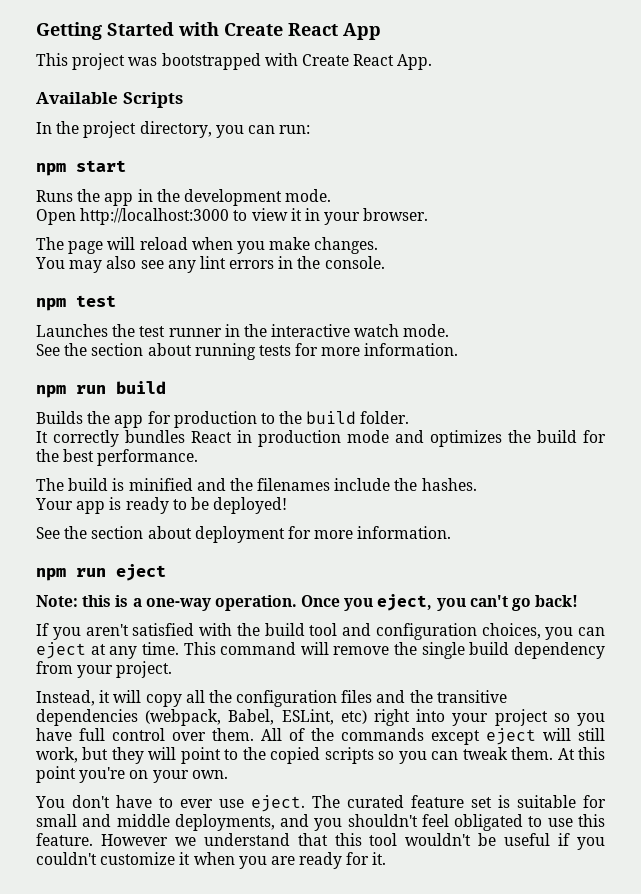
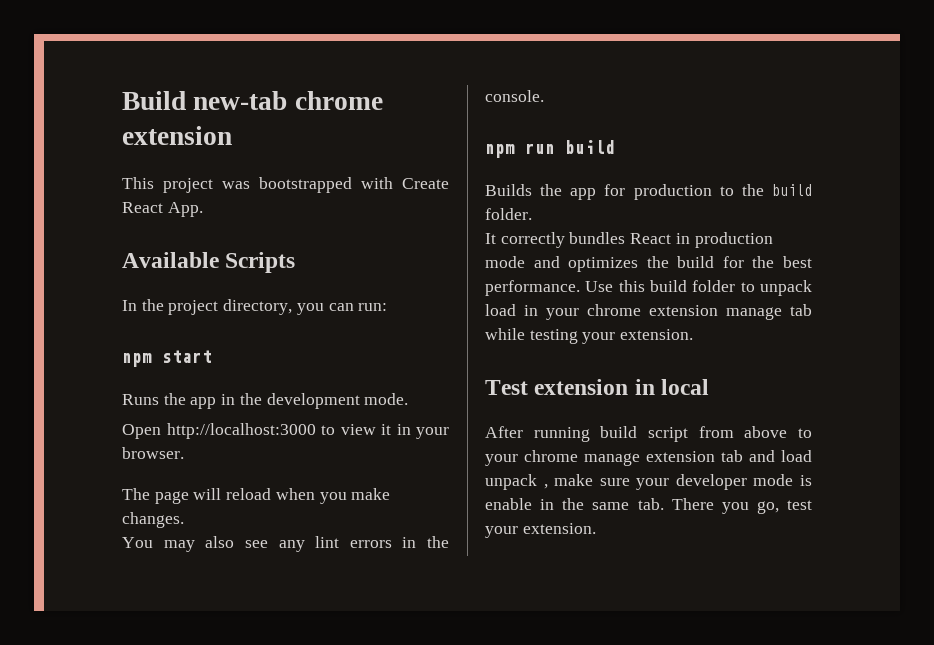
[36,22,381,40] Getting Started with Create React App -> [122,91,383,110] [122,126,232,145] Build new-tab chrome extension
[36,295,116,311] [36,324,450,337] [36,343,459,360] // npm test // Launches the test runner in the interactive watch mode. // See the section about running tests for more information. -> (544, 96) none
[36,478,477,491] [35,497,288,514] [36,526,452,543] [36,564,166,581] [36,594,579,611] [36,623,605,640] [36,642,605,659] [36,661,173,678] [36,690,507,707] [36,709,605,726] [36,728,605,745] [36,747,605,764] [36,766,228,783] [35,795,606,812] [36,814,605,831] [36,833,605,850] [36,852,387,869] // The build is minified and the filenames include the hashes. // Your app is ready to be deployed! // See the section about deployment for more information. // npm run eject // Note: this is a one-way operation. Once you eject, you can't go back! // If you aren't satisfied with the build tool and configuration choices, you can eject at any time. This command will remove the single build dependency from your project. // Instead, it will copy all the configuration files and the transitive dependencies (webpack, Babel, ESLint, etc) right into your project so you have full control over them. All of the commands except eject will still work, but they will point to the copied scripts so you can tweak them. At this point you're on your own. // You don't have to ever use eject. The curated feature set is suitable for small and middle deployments, and you shouldn't feel obligated to use this feature. However we understand that this tool wouldn't be useful if you couldn't customize it when you are ready for it. -> [585,280,812,296] [485,304,812,320] [485,328,694,344] [485,379,710,395] [485,426,812,442] [485,450,812,466] [485,474,812,490] [485,498,812,514] [485,523,596,538] Use this build folder to unpack load in your chrome extension manage tab while testing your extension. // Test extension in local // After running build script from above to your chrome manage extension tab and load unpack , make sure your developer mode is enable in the same tab. There you go, test your extension.

